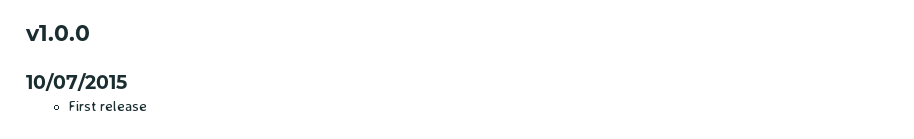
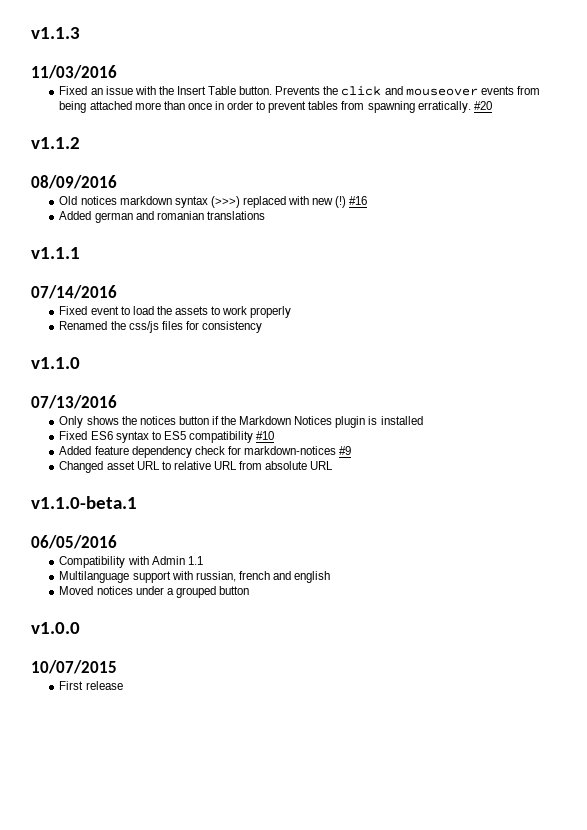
(25, 33) none -> [31,27,80,39] [31,65,117,79] [59,86,540,96] [59,101,492,113] [31,137,80,149] [31,175,117,189] [59,196,368,208] [59,211,265,223] [31,247,80,259] [31,285,117,299] [59,306,292,318] [59,321,262,333] [31,357,80,369] [31,395,117,409] [59,416,423,428] [59,431,275,443] [59,446,352,458] [59,461,334,473] [31,496,137,509] [31,535,117,549] [59,556,203,568] [59,571,331,583] [59,586,249,598] v1.1.3 // 11/03/2016 // Fixed an issue with the Insert Table button. Prevents the click and mouseover events from being attached more than once in order to prevent tables from spawning erratically. #20 // v1.1.2 // 08/09/2016 // Old notices markdown syntax (>>>) replaced with new (!) #16 // Added german and romanian translations // v1.1.1 // 07/14/2016 // Fixed event to load the assets to work properly // Renamed the css/js files for consistency // v1.1.0 // 07/13/2016 // Only shows the notices button if the Markdown Notices plugin is installed // Fixed ES6 syntax to ES5 compatibility #10 // Added feature dependency check for markdown-notices #9 // Changed asset URL to relative URL from absolute URL // v1.1.0-beta.1 // 06/05/2016 // Compatibility with Admin 1.1 // Multilanguage support with russian, french and english // Moved notices under a grouped button //

